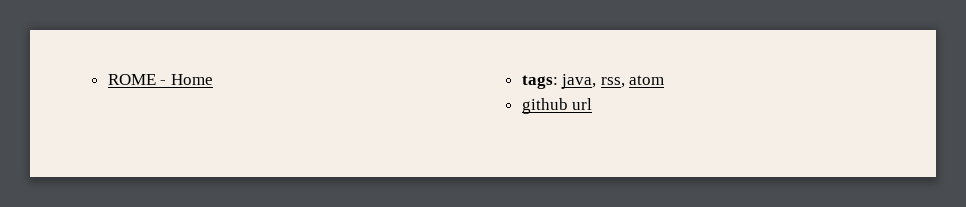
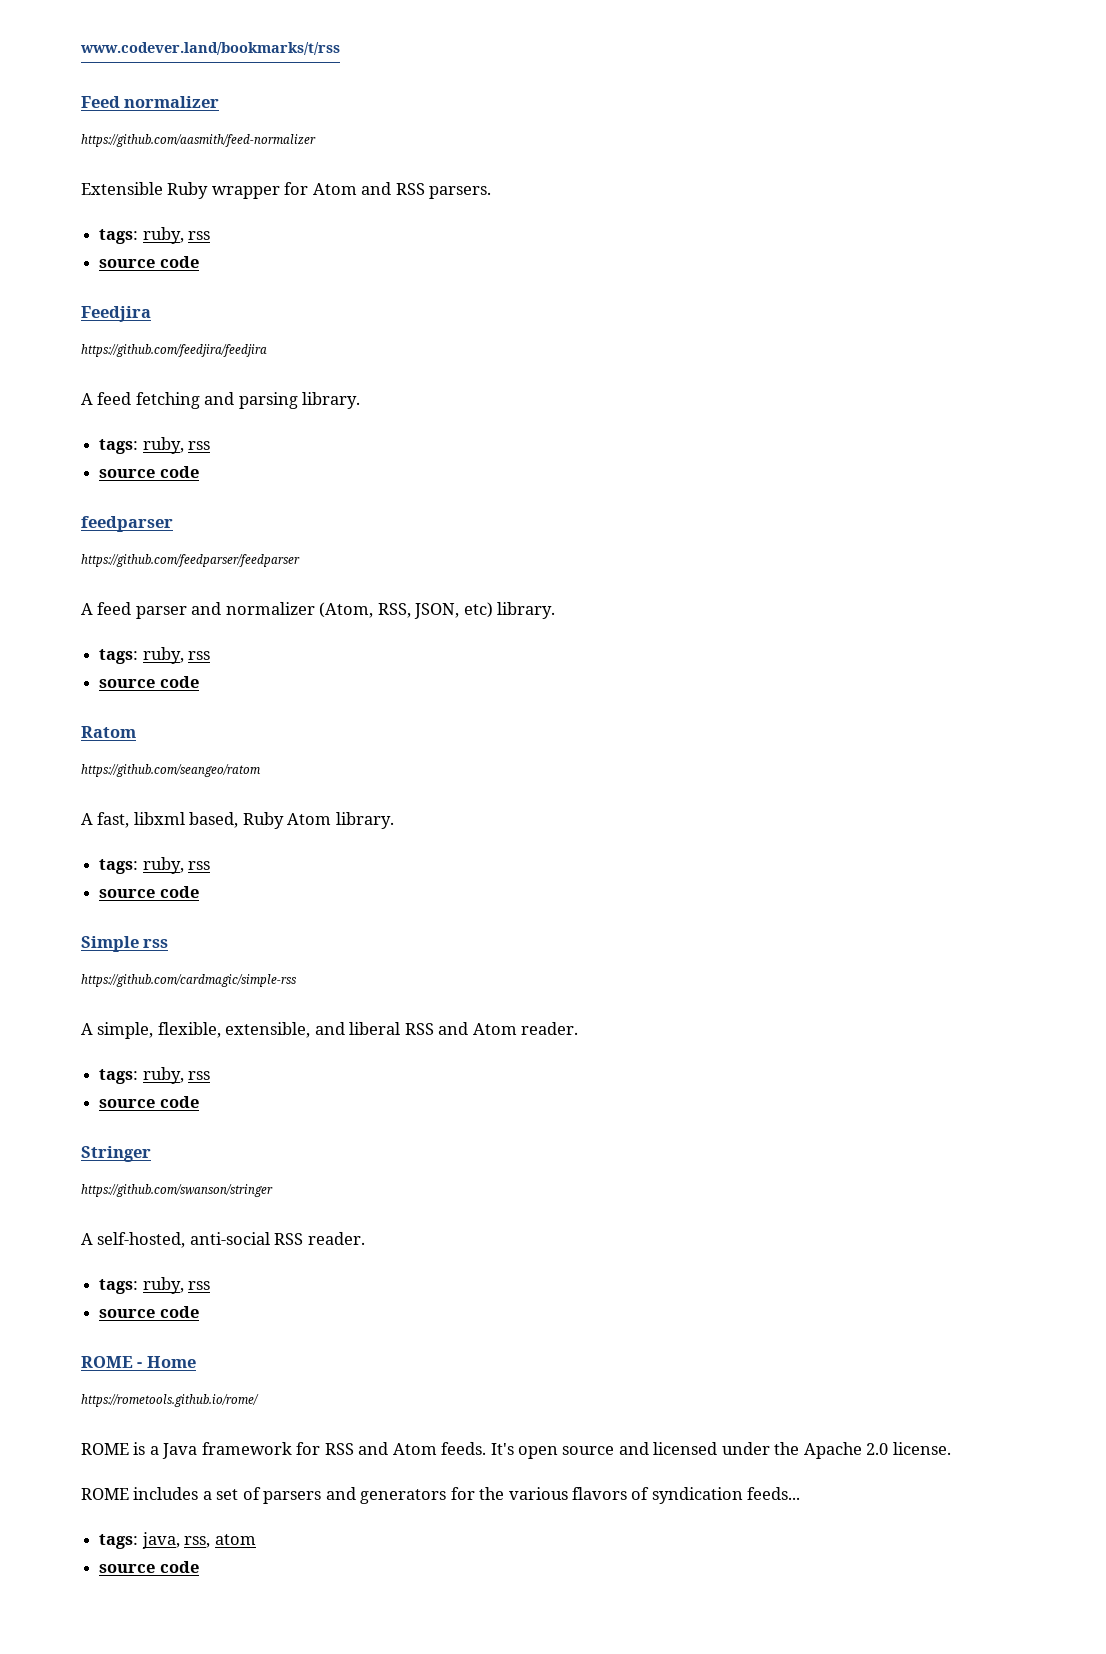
[107,74,213,85] ROME - Home -> [80,42,340,55] [81,96,220,108] [81,134,316,147] [81,182,492,199] [99,227,211,244] [99,256,199,268] [81,306,151,322] [81,344,267,357] [81,392,361,409] [99,437,211,454] [99,466,199,478] [81,516,173,532] [81,554,300,567] [81,602,556,619] [99,647,211,664] [99,676,199,688] [81,726,136,738] [81,764,261,777] [81,812,394,829] [99,857,211,874] [99,886,199,898] [81,936,169,952] [81,974,297,987] [81,1022,579,1039] [99,1067,211,1084] [99,1096,199,1108] [81,1146,151,1162] [81,1184,273,1197] [81,1232,365,1248] [99,1277,211,1294] [99,1306,199,1318] [81,1356,196,1368] [81,1394,259,1407] [81,1442,951,1459] [81,1487,801,1504] www.codever.land/bookmarks/t/rss // Feed normalizer // https://github.com/aasmith/feed-normalizer // Extensible Ruby wrapper for Atom and RSS parsers. // tags: ruby, rss // source code // Feedjira // https://github.com/feedjira/feedjira // A feed fetching and parsing library. // tags: ruby, rss // source code // feedparser // https://github.com/feedparser/feedparser // A feed parser and normalizer (Atom, RSS, JSON, etc) library. // tags: ruby, rss // source code // Ratom // https://github.com/seangeo/ratom // A fast, libxml based, Ruby Atom library. // tags: ruby, rss // source code // Simple rss // https://github.com/cardmagic/simple-rss // A simple, flexible, extensible, and liberal RSS and Atom reader. // tags: ruby, rss // source code // Stringer // https://github.com/swanson/stringer // A self-hosted, anti-social RSS reader. // tags: ruby, rss // source code // ROME - Home // https://rometools.github.io/rome/ // ROME is a Java framework for RSS and Atom feeds. It's open source and licensed under the Apache 2.0 license. // ROME includes a set of parsers and generators for the various flavors of syndication feeds...
[521,98,593,114] github url -> [99,1561,199,1573] source code

